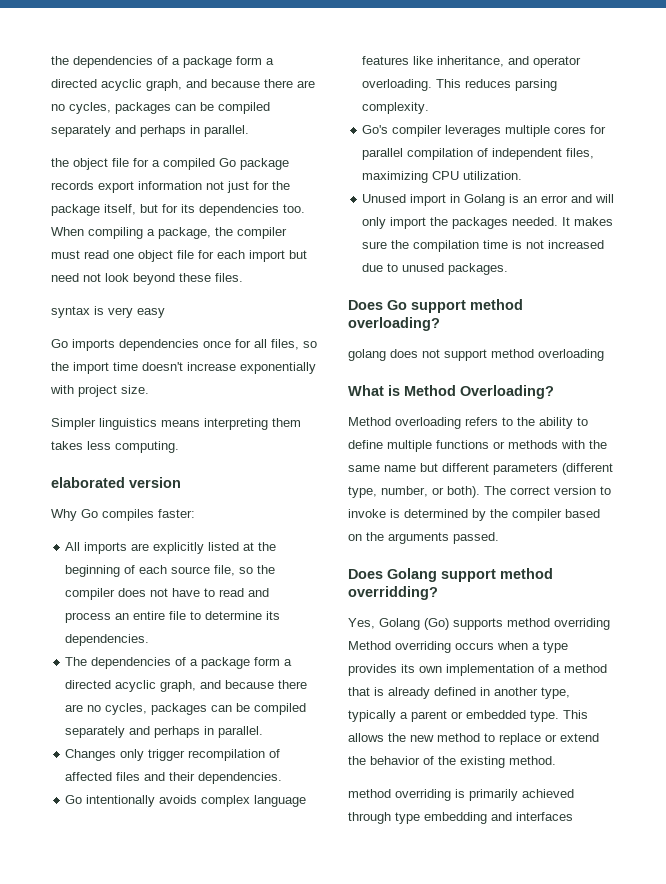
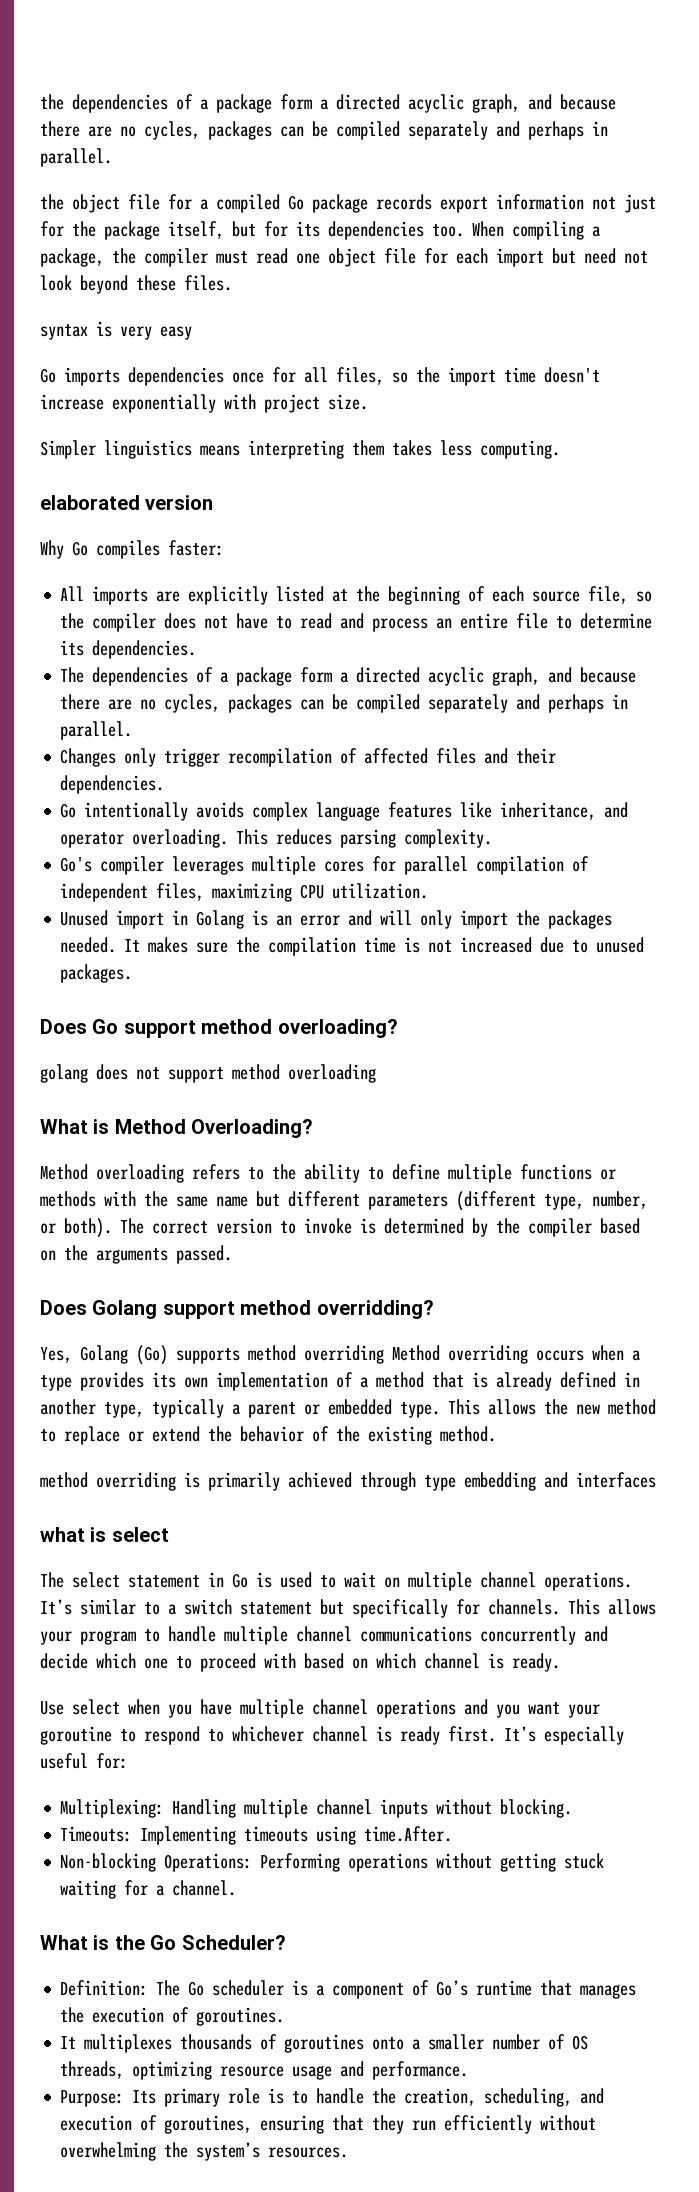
(573, 816) none -> [40,1527,169,1542] [40,1572,632,1591] [40,1599,656,1618] [40,1626,608,1645] [40,1653,560,1672] [40,1699,600,1718] [40,1726,624,1745] [40,1753,128,1769] [60,1799,573,1818] [60,1826,453,1845] [60,1853,605,1872] [60,1880,237,1899] [40,1935,286,1950] [60,1980,637,1999] [60,2007,285,2026] [60,2034,589,2053] [60,2061,469,2080] [60,2088,605,2107] [60,2115,597,2134] [60,2142,349,2161] // what is select // The select statement in Go is used to wait on multiple channel operations. It’s similar to a switch statement but specifically for channels. This allows your program to handle multiple channel communications concurrently and decide which one to proceed with based on which channel is ready. // Use select when you have multiple channel operations and you want your goroutine to respond to whichever channel is ready first. It’s especially useful for: // Multiplexing: Handling multiple channel inputs without blocking. // Timeouts: Implementing timeouts using time.After. // Non-blocking Operations: Performing operations without getting stuck waiting for a channel. // What is the Go Scheduler? // Definition: The Go scheduler is a component of Go’s runtime that manages the execution of goroutines. // It multiplexes thousands of goroutines onto a smaller number of OS threads, optimizing resource usage and performance. // Purpose: Its primary role is to handle the creation, scheduling, and execution of goroutines, ensuring that they run efficiently without overwhelming the system’s resources.

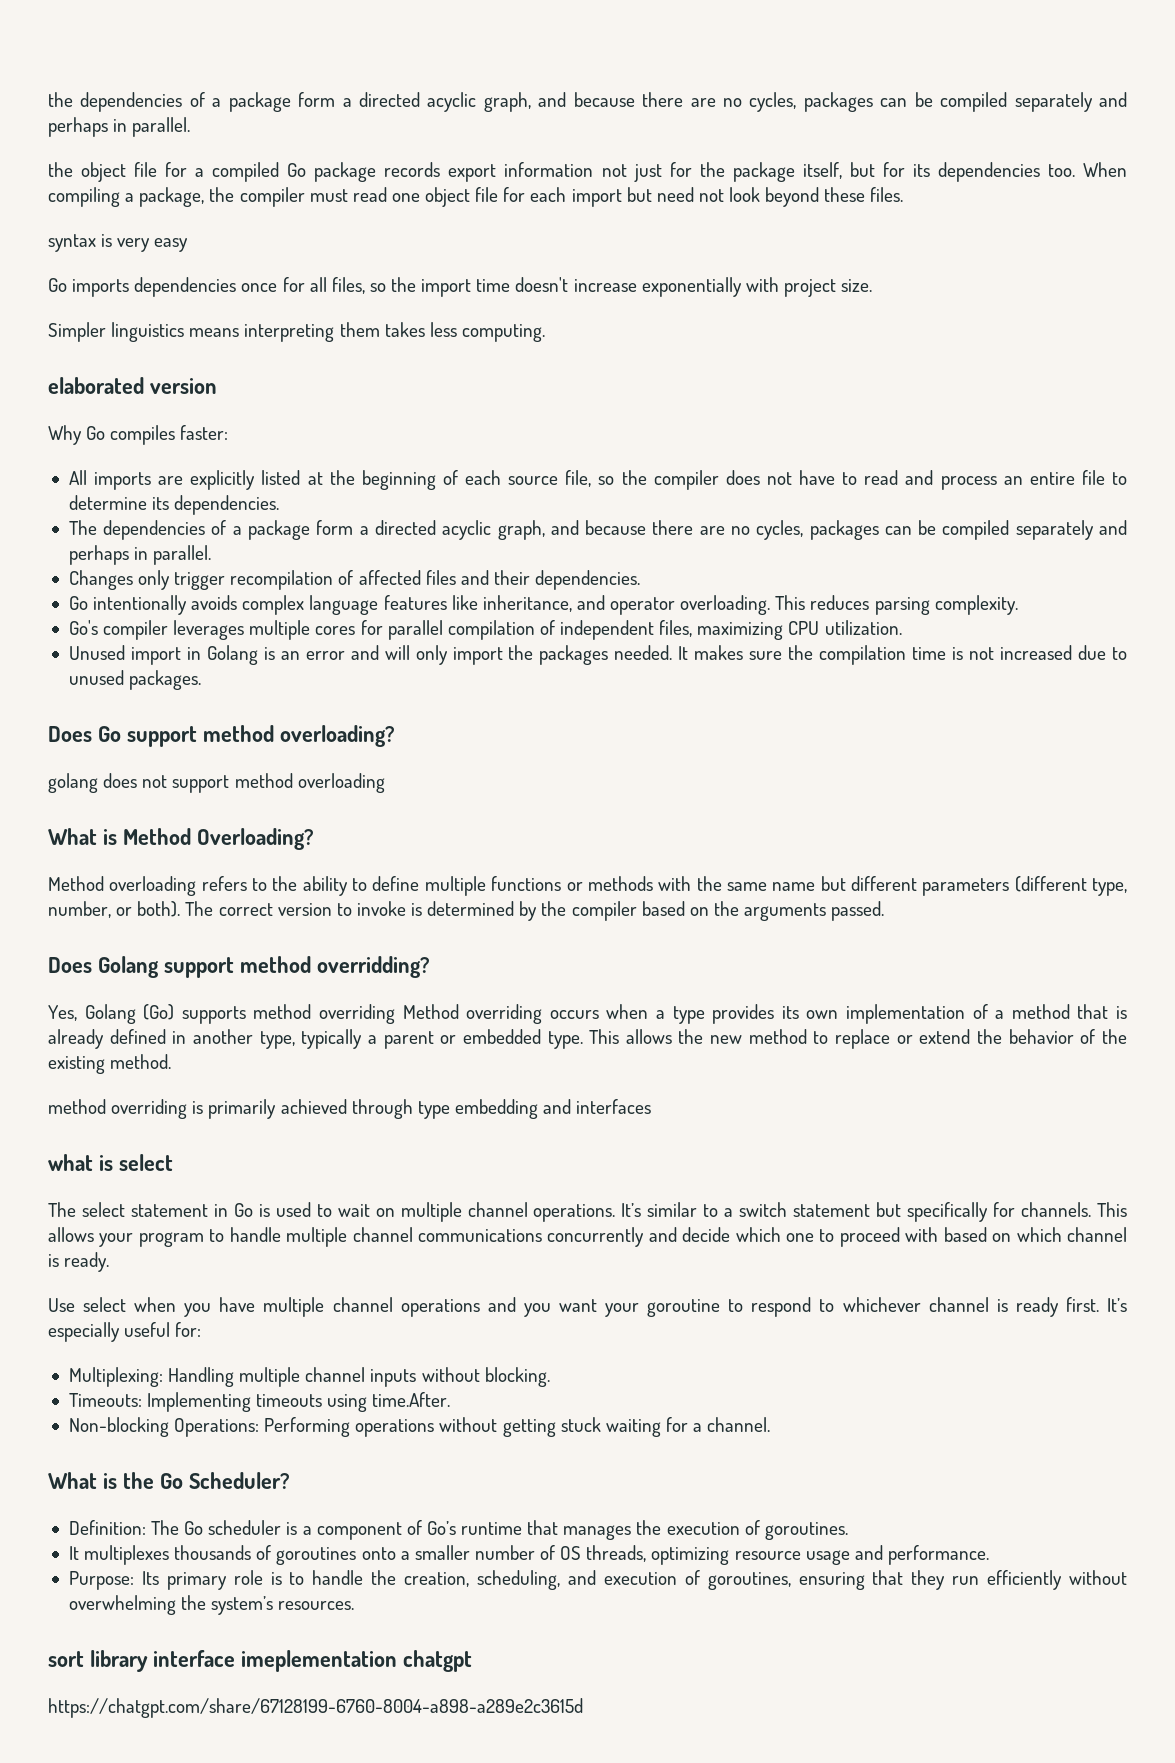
(349, 2152) none -> [48,1650,472,1672] [48,1698,583,1718] // sort library interface imeplementation chatgpt // https://chatgpt.com/share/67128199-6760-8004-a898-a289e2c3615d

